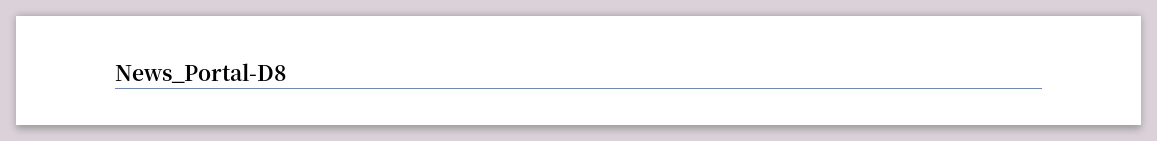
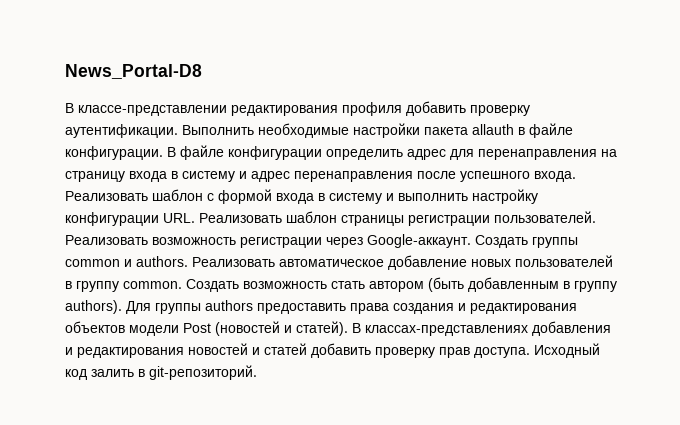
(286, 73) none -> [65,101,530,116] [65,123,573,138] [65,145,617,160] [65,171,576,182] [65,189,538,204] [65,211,596,226] [65,234,578,248] [65,255,613,270] [65,277,617,292] [65,300,577,314] [65,321,611,336] [65,343,600,358] [65,365,257,380] // В классе-представлении редактирования профиля добавить проверку аутентификации. Выполнить необходимые настройки пакета allauth в файле конфигурации. В файле конфигурации определить адрес для перенаправления на страницу входа в систему и адрес перенаправления после успешного входа. Реализовать шаблон с формой входа в систему и выполнить настройку конфигурации URL. Реализовать шаблон страницы регистрации пользователей. Реализовать возможность регистрации через Google-аккаунт. Создать группы common и authors. Реализовать автоматическое добавление новых пользователей в группу common. Создать возможность стать автором (быть добавленным в группу authors). Для группы authors предоставить права создания и редактирования объектов модели Post (новостей и статей). В классах-представлениях добавления и редактирования новостей и статей добавить проверку прав доступа. Исходный код залить в git-репозиторий.

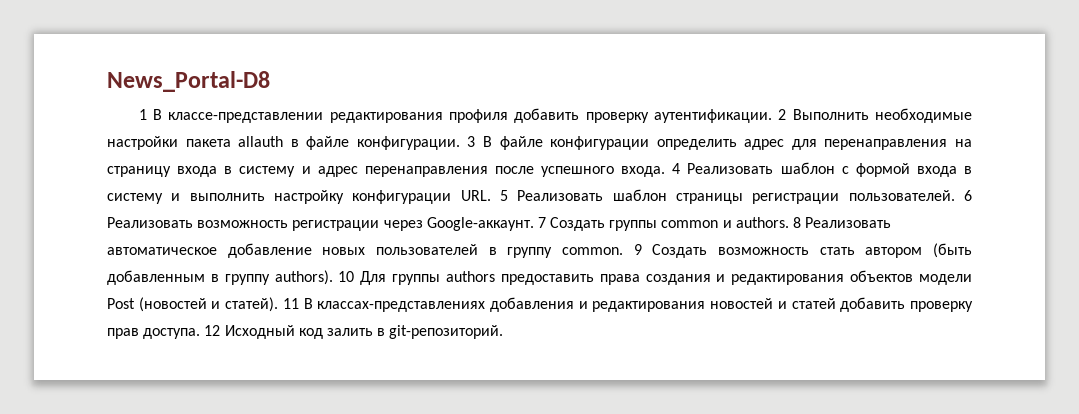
(202, 71) none -> [138,109,147,120] 1
(178, 131) none -> [778,109,787,120] 2
(163, 153) none -> [467,136,476,147] 3
(576, 176) none -> [672,163,681,174] 4
(195, 218) none -> [500,190,508,201] 5
(596, 217) none -> [964,190,973,201] 6
(471, 241) none -> [537,217,546,228] 7
(188, 261) none -> [793,217,802,228] 8
(182, 285) none -> [633,244,642,255] 9
(122, 307) none -> [338,271,355,282] 10
(348, 328) none -> [282,298,299,309] 11
(530, 352) none -> [204,325,221,336] 12

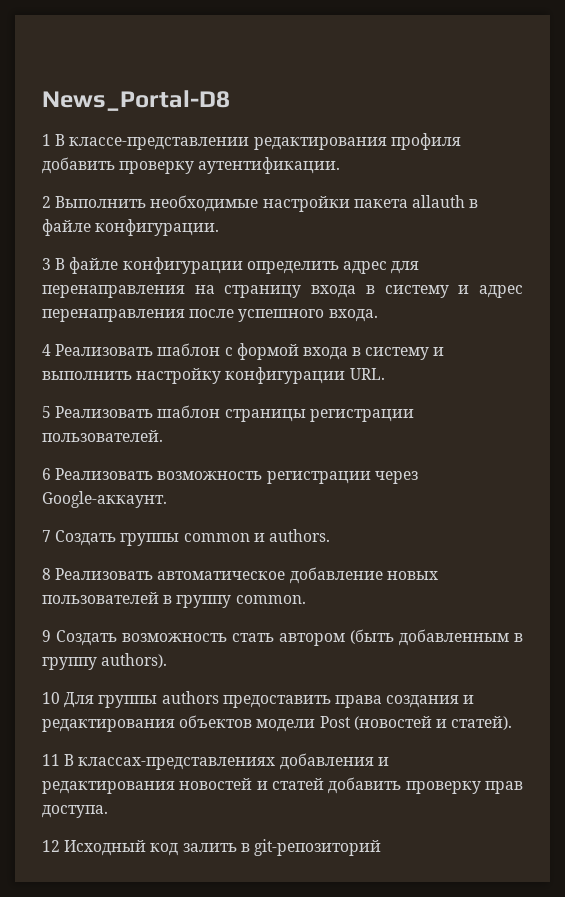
(772, 116) none -> (341, 165) //
(460, 143) none -> (220, 227) //
(666, 171) none -> (378, 315) //
(491, 195) none -> (385, 374) //
(955, 195) none -> (163, 436) //
(534, 224) none -> (167, 499) //
(789, 222) none -> (330, 535) //
(623, 251) none -> (306, 599) //
(333, 277) none -> (168, 660) //
(279, 304) none -> (513, 723) //
(201, 333) none -> (108, 811) //
[389,325,504,339] git-репозиторий. -> [253,839,381,856] git-репозиторий

